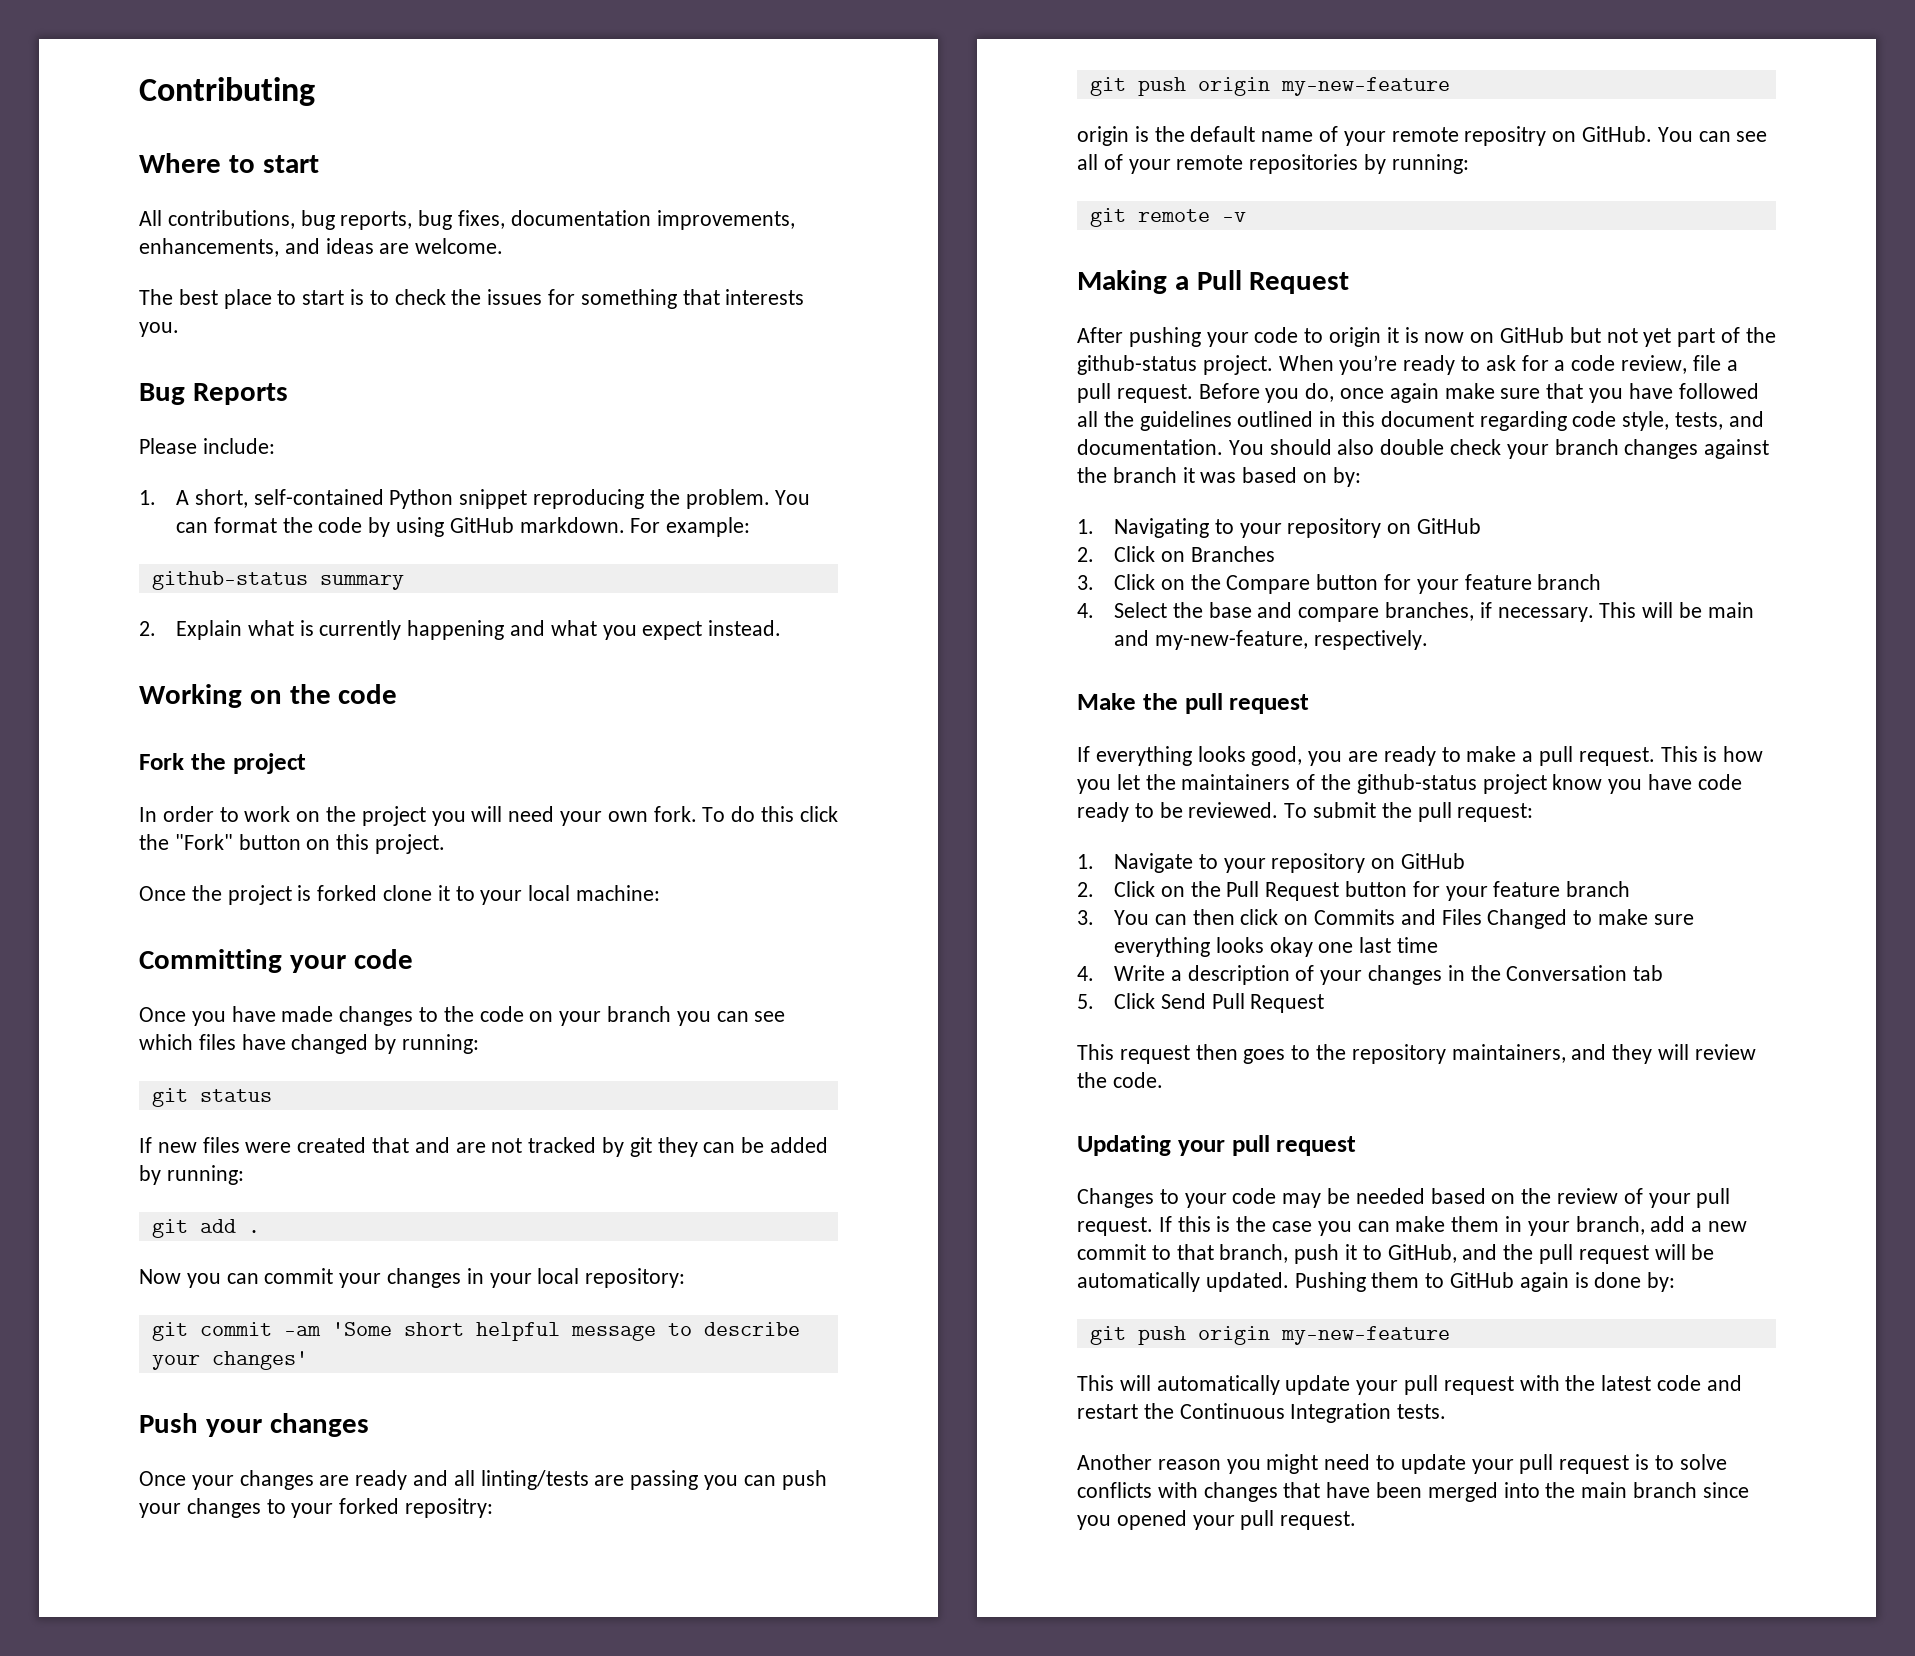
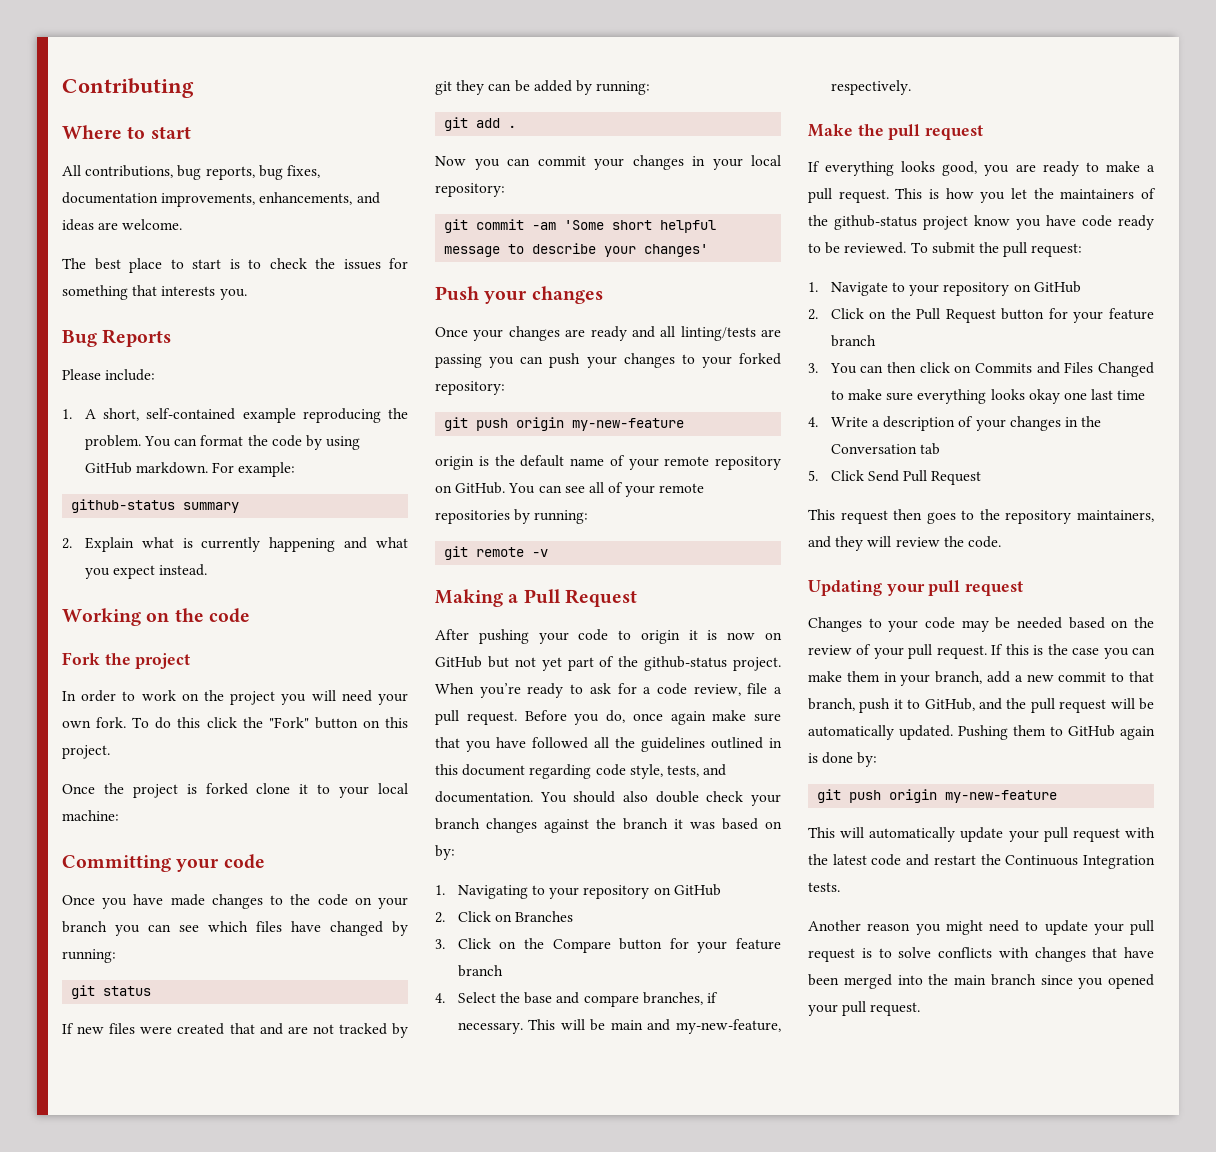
[389,489,528,509] Python snippet -> [242,408,296,423] example
[405,1498,494,1518] repositry: -> [435,381,505,395] repository:
[1464,126,1547,146] repositry -> [715,456,781,470] repository

